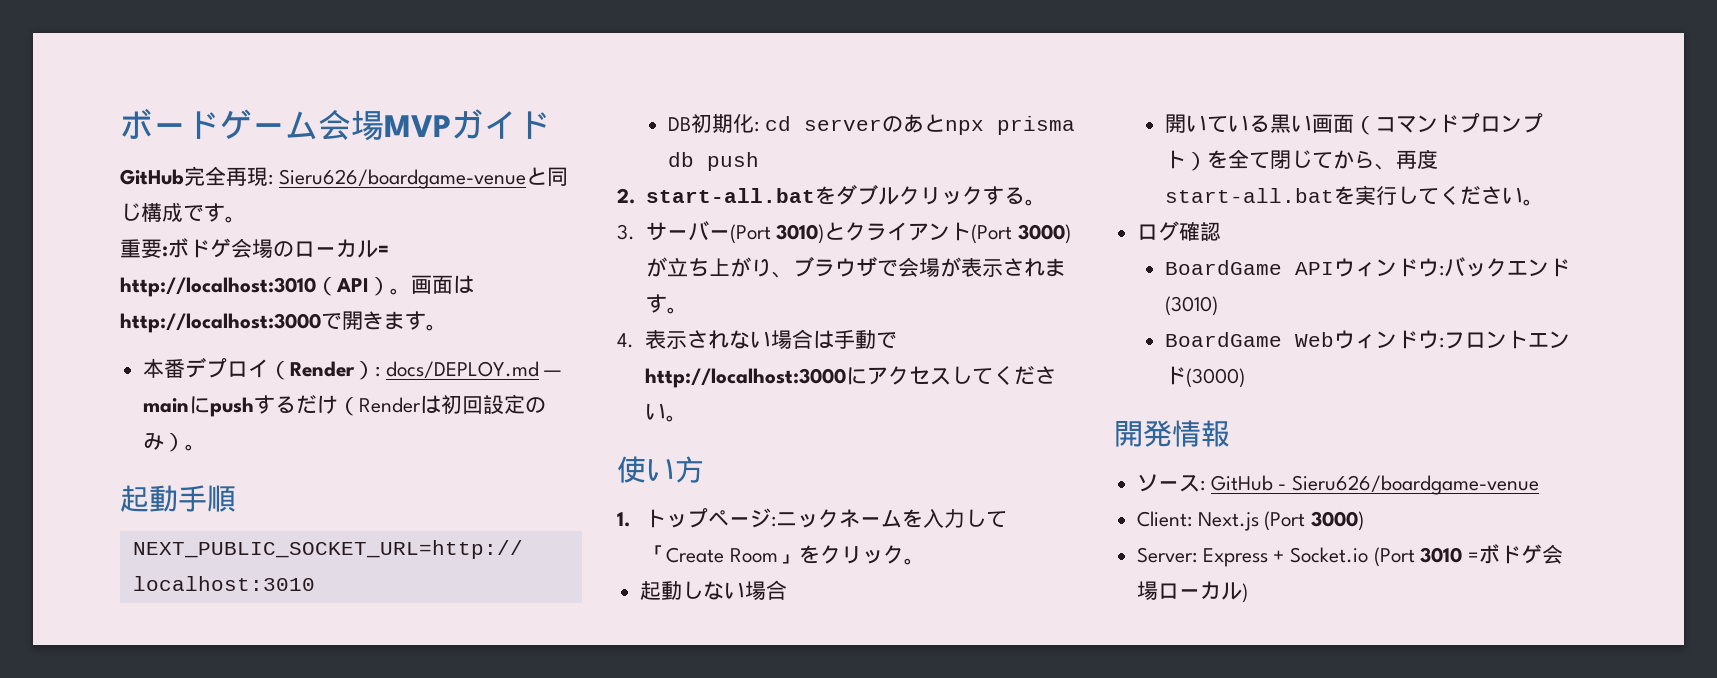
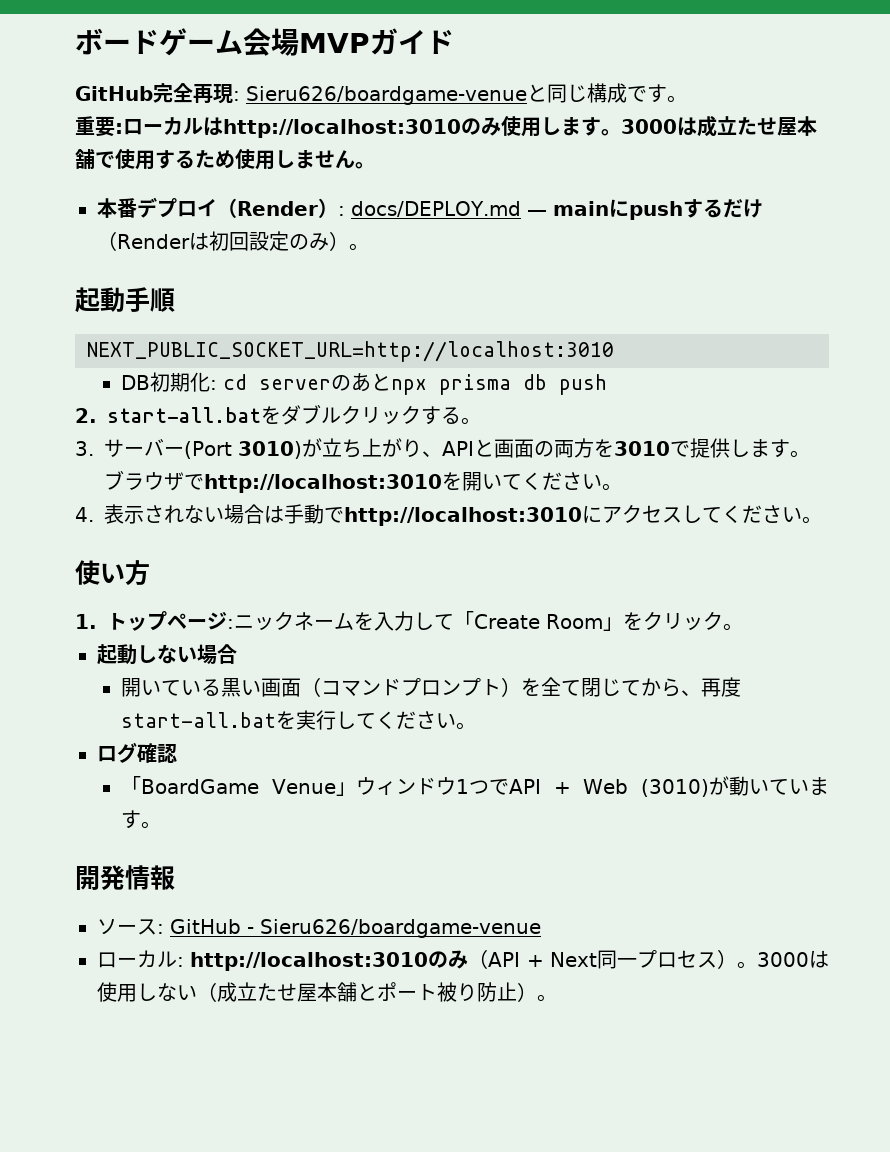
[168,238,389,259] [120,275,474,297] [120,311,426,333] ボドゲ会場のローカル= http://localhost:3010（API）。画面はhttp://localhost:3000で開きます -> [123,115,817,138] [75,149,355,170] ローカルはhttp://localhost:3010のみ使用します。3000は成立たせ屋本舗で使用するため使用しません
[824,222,1071,244] [645,257,1066,278] [645,294,667,313] とクライアント(Port 3000)が立ち上がり、ブラウザで会場が表示されます -> [301,438,810,458] [104,470,602,493] が立ち上がり、APIと画面の両方を3010で提供します。ブラウザでhttp://localhost:3010を開いてください
[645,368,847,388] http://localhost:3000 -> [344,507,582,526] http://localhost:3010
[1165,257,1571,277] [1165,296,1219,316] [1165,330,1571,349] [1165,366,1246,388] BoardGame APIウィンドウ:バックエンド(3010) // BoardGame Webウィンドウ:フロントエンド(3000) -> [121,776,829,797] [121,810,162,829] 「BoardGame Venue」ウィンドウ1つでAPI + Web (3010)が動いています。
[1137,511,1365,531] [1137,544,1564,567] [1137,581,1249,603] Client: Next.js (Port 3000) // Server: Express + Socket.io (Port 3010 =ボドゲ会場ローカル) -> [97,949,829,971] [97,982,557,1002] ローカル: http://localhost:3010のみ（API + Next同一プロセス）。3000は使用しない（成立たせ屋本舗とポート被り防止）。

